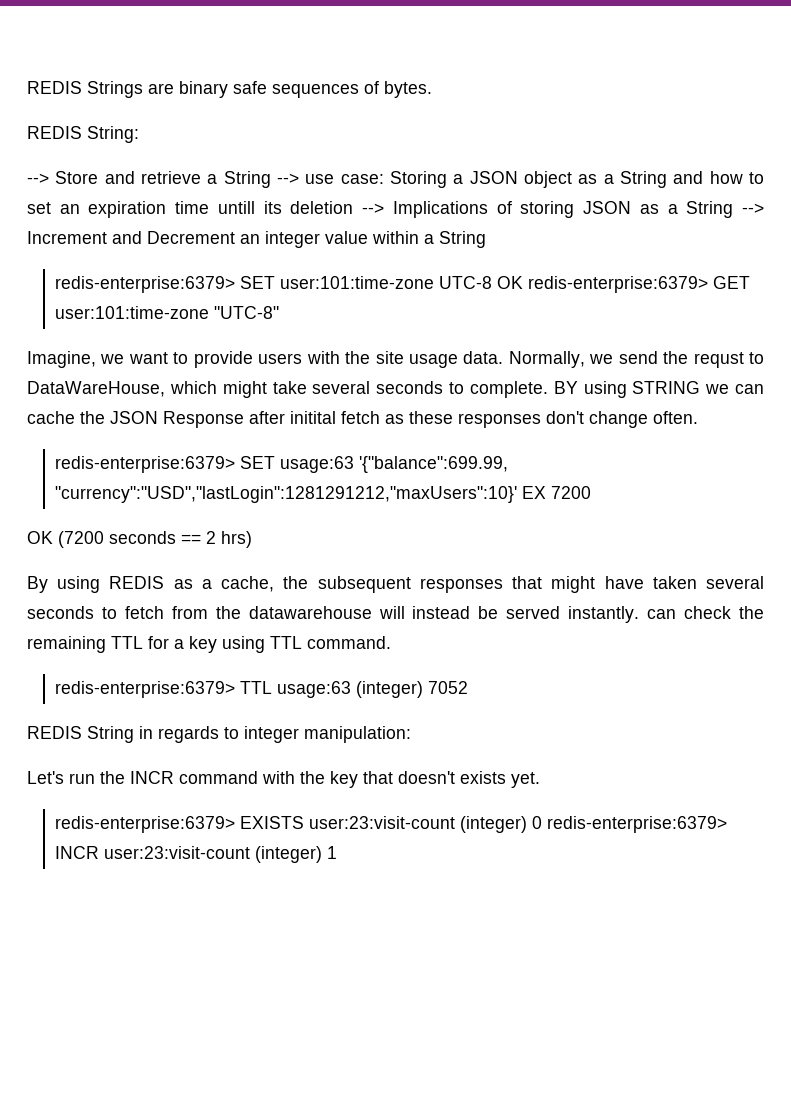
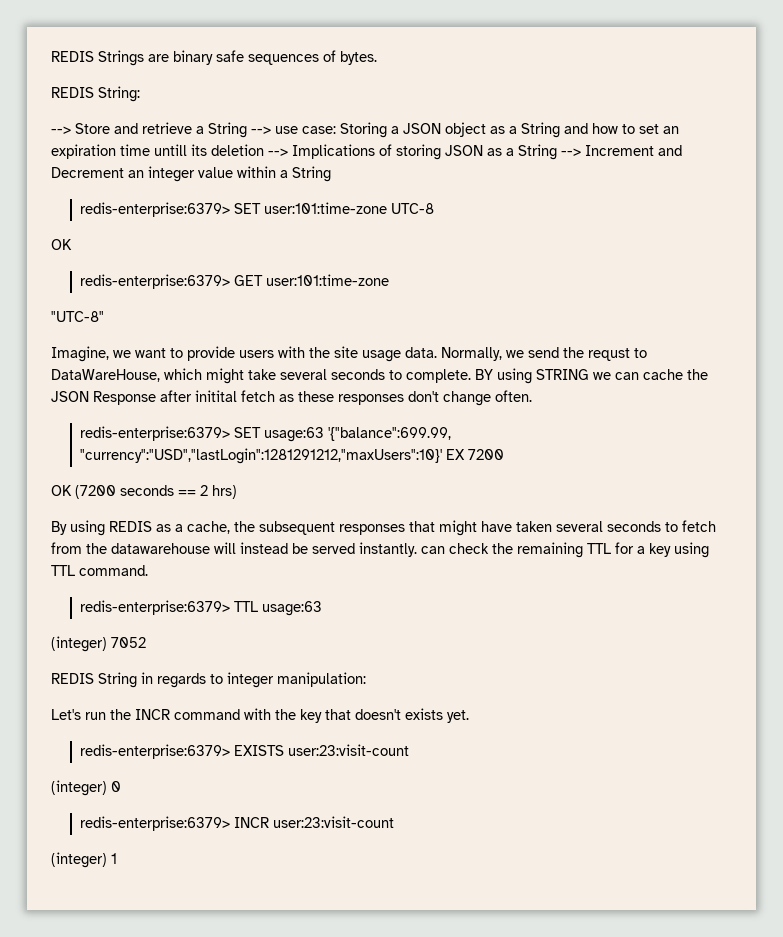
[497,276,524,289] OK -> [51,239,72,250] // OK //
(210, 312) none -> (389, 280) //
(352, 689) none -> (322, 608) //
(456, 822) none -> (409, 750) //
(543, 822) none -> (121, 786) //
(251, 852) none -> (394, 822) //

